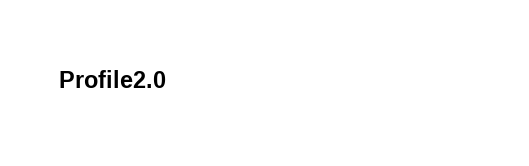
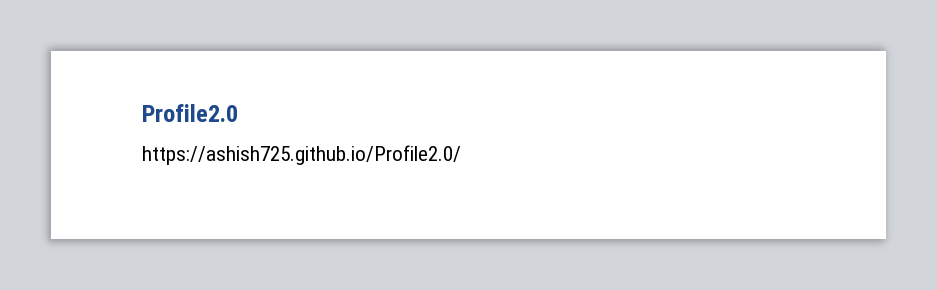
(166, 79) none -> [142,145,461,165] // https://ashish725.github.io/Profile2.0/

